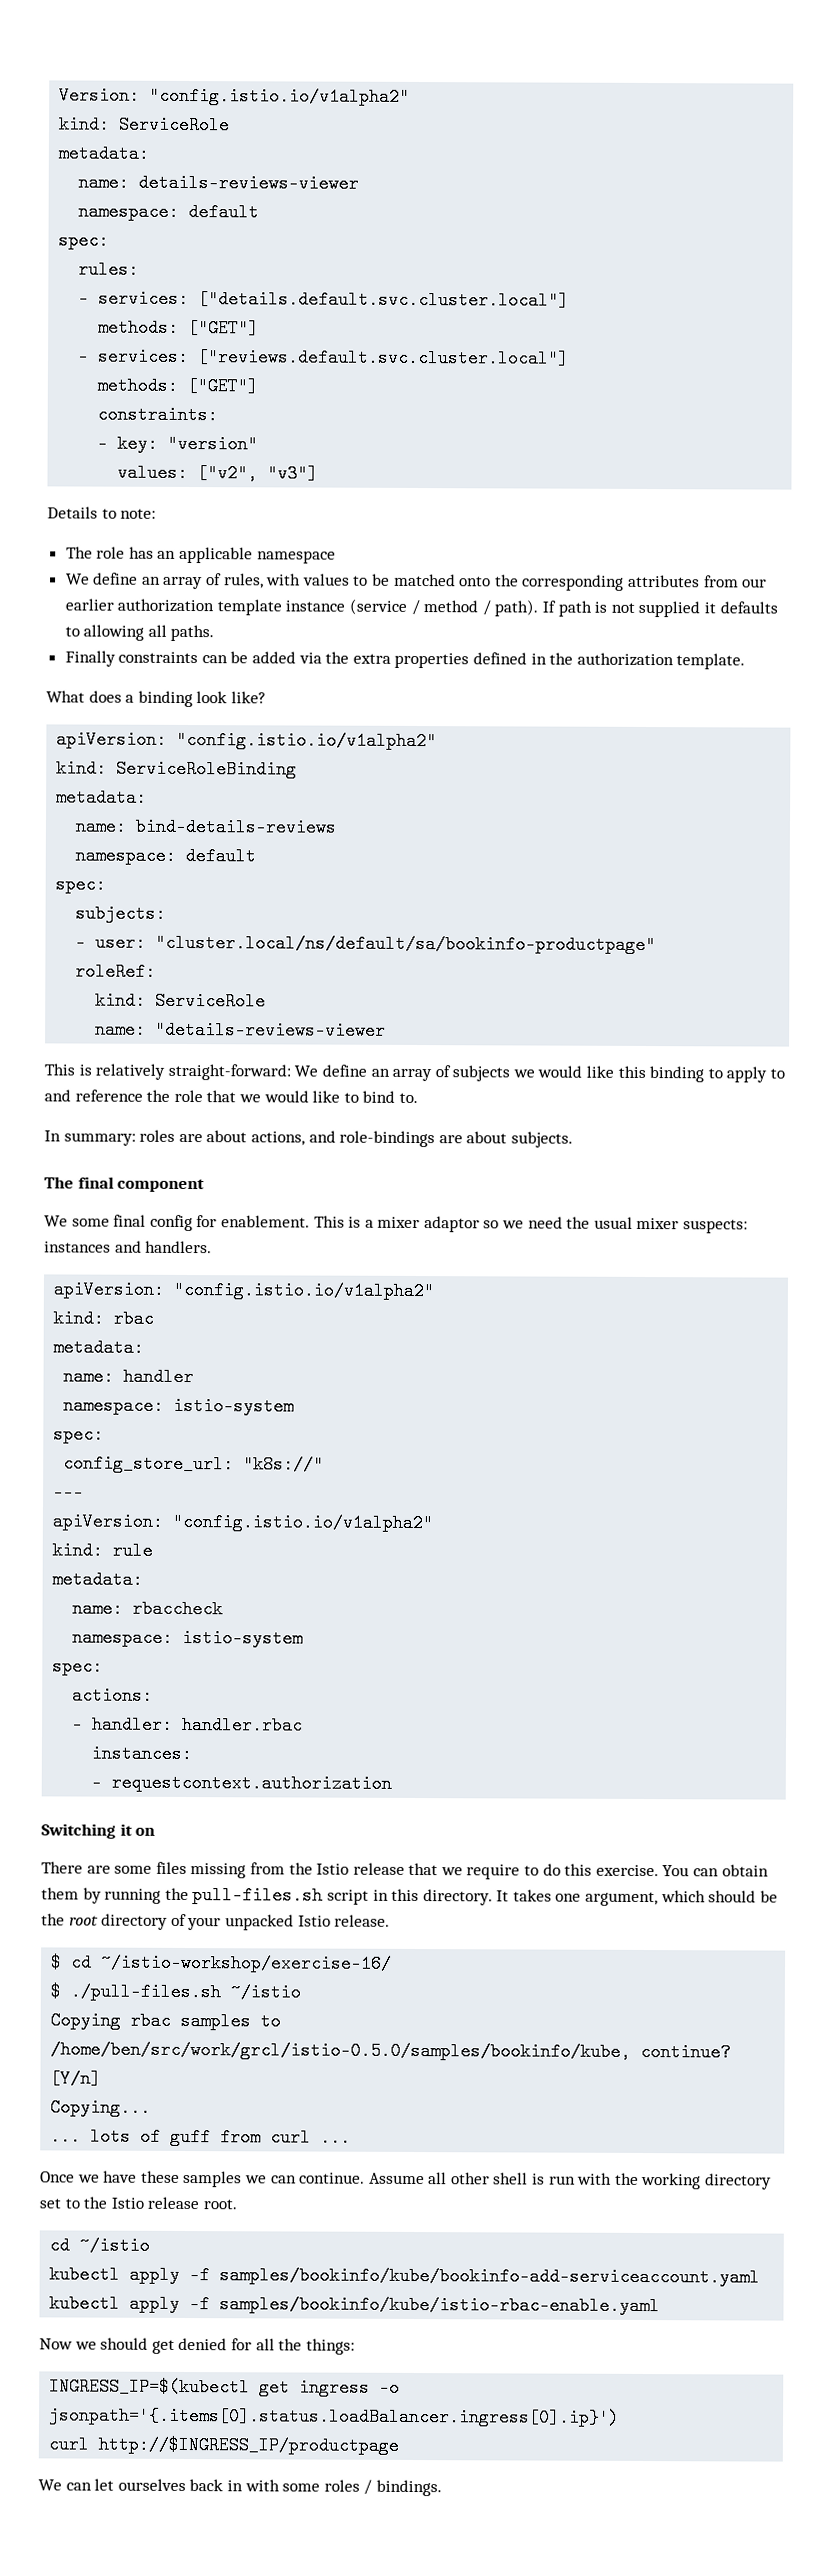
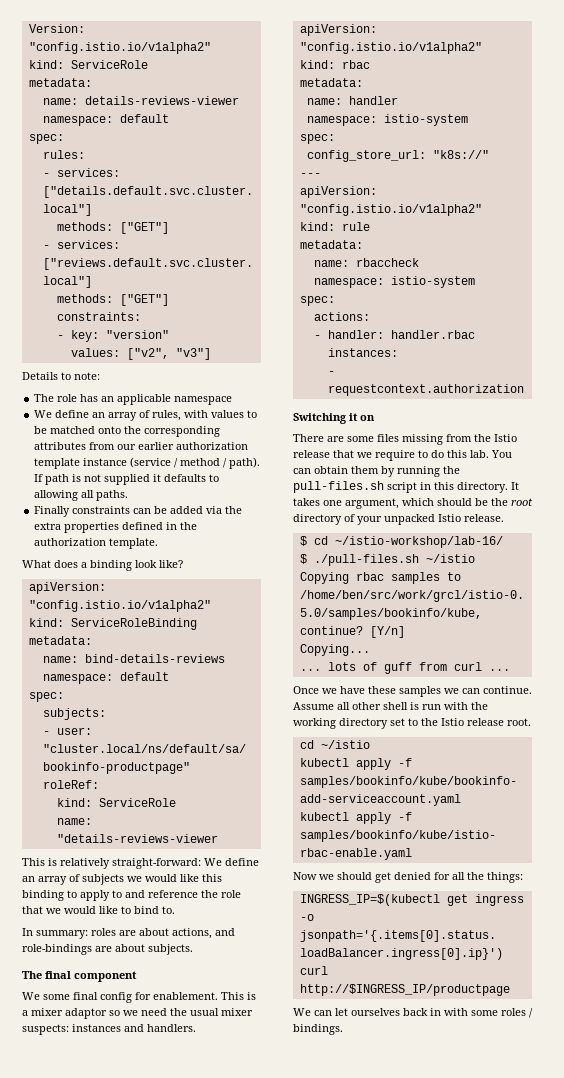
[595,1864,659,1877] exercise. -> [470,450,489,458] lab.
[100,1953,393,1973] ~/istio-workshop/exercise-16/ -> [334,536,503,548] ~/istio-workshop/lab-16/

